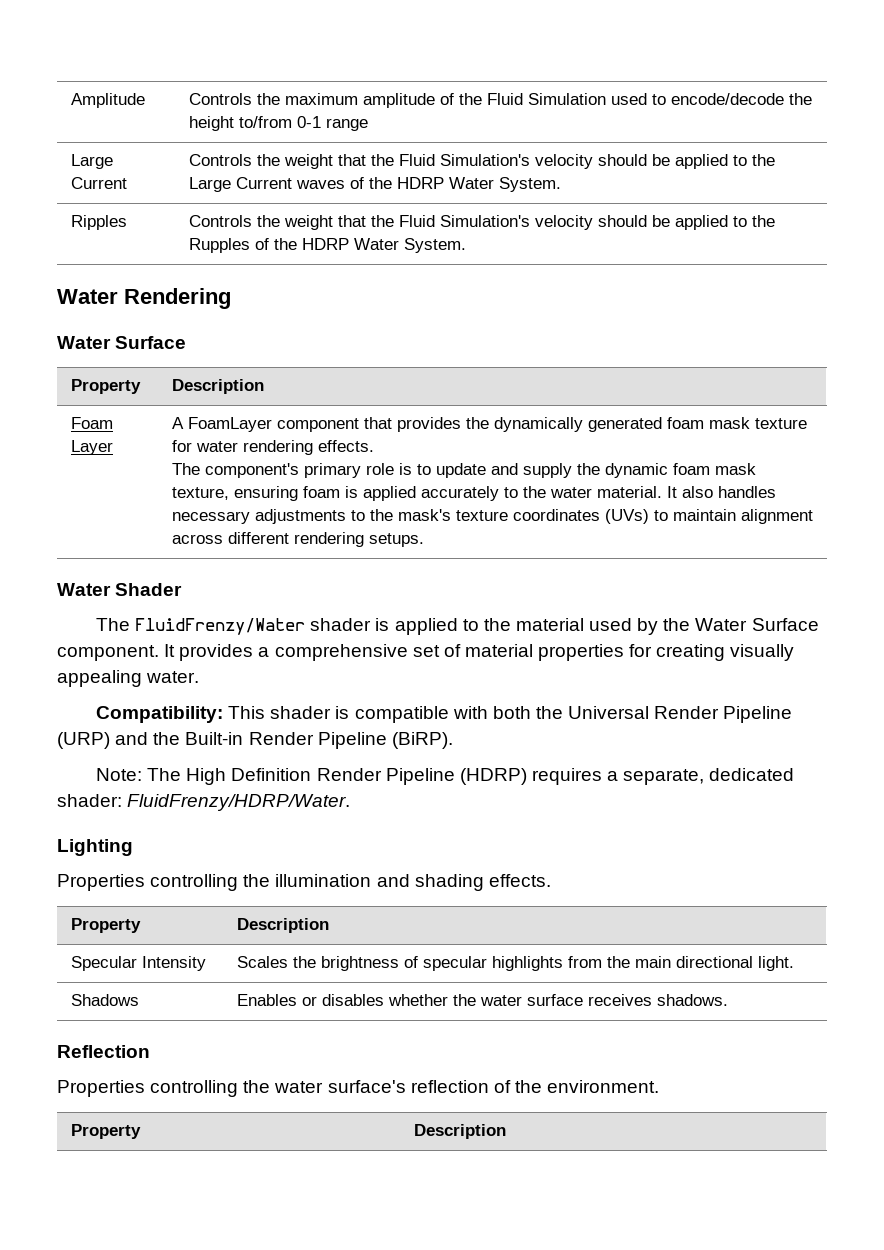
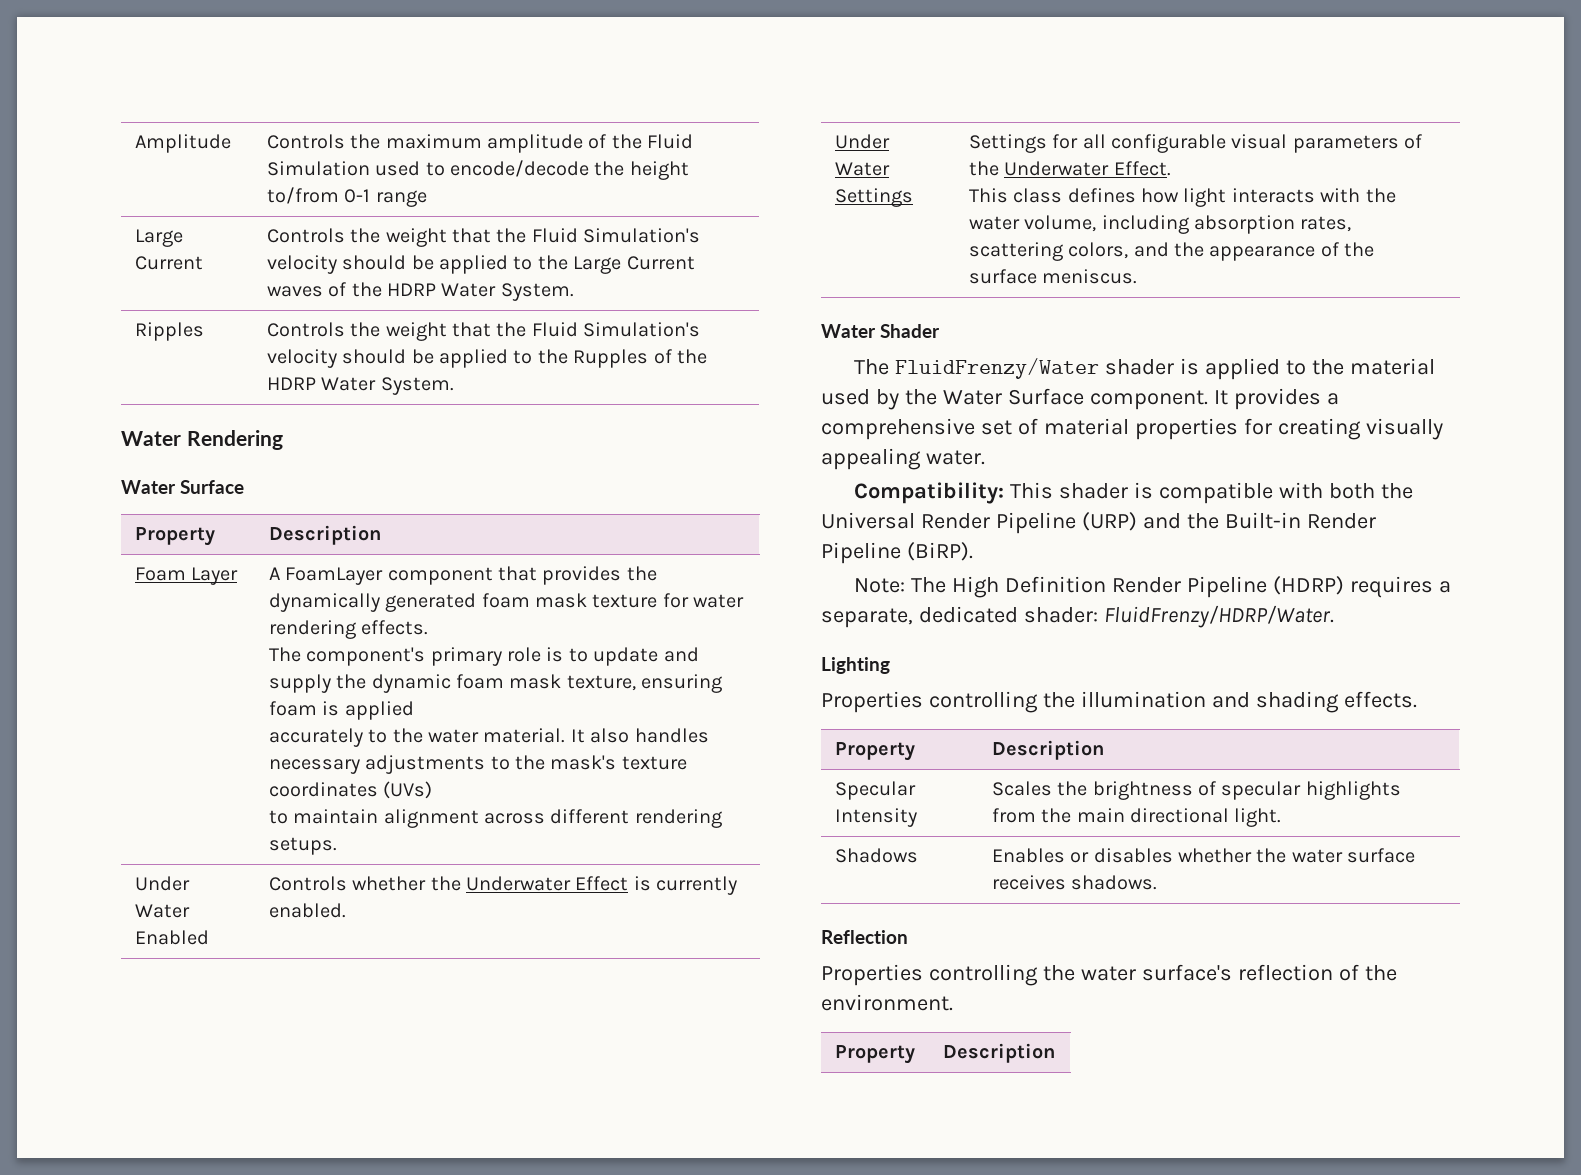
(416, 493) none -> (414, 710) //
(649, 516) none -> (433, 790) //
(424, 540) none -> [134,876,190,891] [134,904,190,918] [134,930,209,945] [268,876,738,895] [268,903,346,918] [834,134,890,149] [834,162,890,176] [834,188,913,207] [968,134,1423,153] [968,161,1171,176] [968,188,1396,207] [968,215,1352,234] [968,242,1375,261] [968,269,1138,284] // Under Water Enabled | Controls whether the Underwater Effect is currently enabled. // Under Water Settings | Settings for all configurable visual parameters of the Underwater Effect. // This class defines how light interacts with the water volume, including absorption rates, scattering colors, and the appearance of the surface meniscus.

